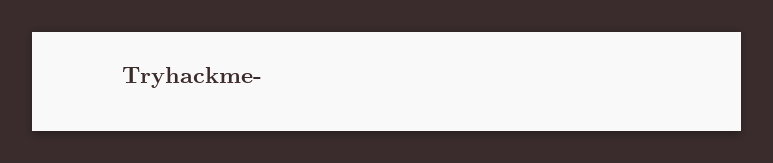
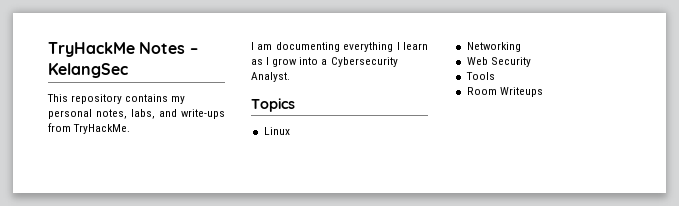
[122,67,262,88] Tryhackme- -> [48,42,198,57] [48,63,128,78] [47,94,186,104] [48,109,225,119] [48,123,131,134] [251,42,428,52] [251,57,398,67] [251,72,290,82] [251,98,295,112] [263,127,290,135] [466,42,521,52] [466,57,531,67] [465,72,495,80] [466,87,543,97] TryHackMe Notes – KelangSec // This repository contains my personal notes, labs, and write-ups from TryHackMe. // I am documenting everything I learn as I grow into a Cybersecurity Analyst. // Topics // Linux // Networking // Web Security // Tools // Room Writeups

